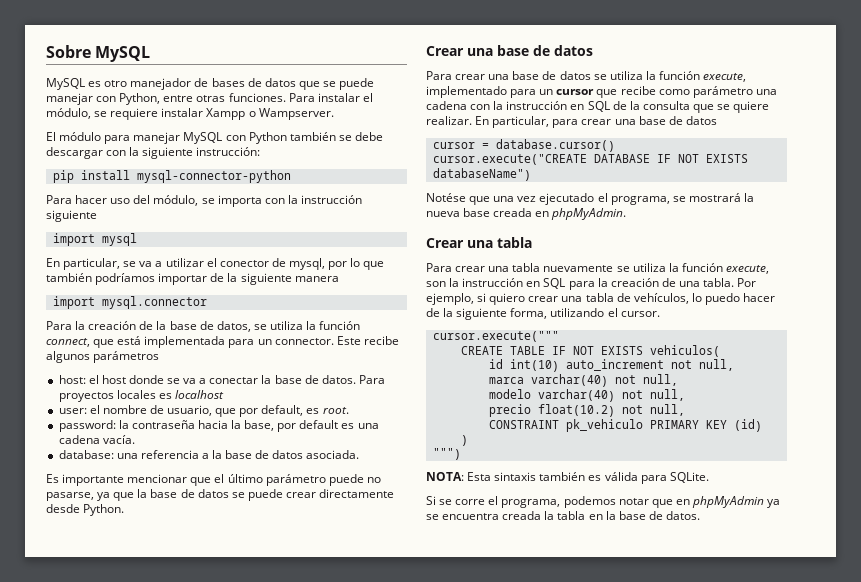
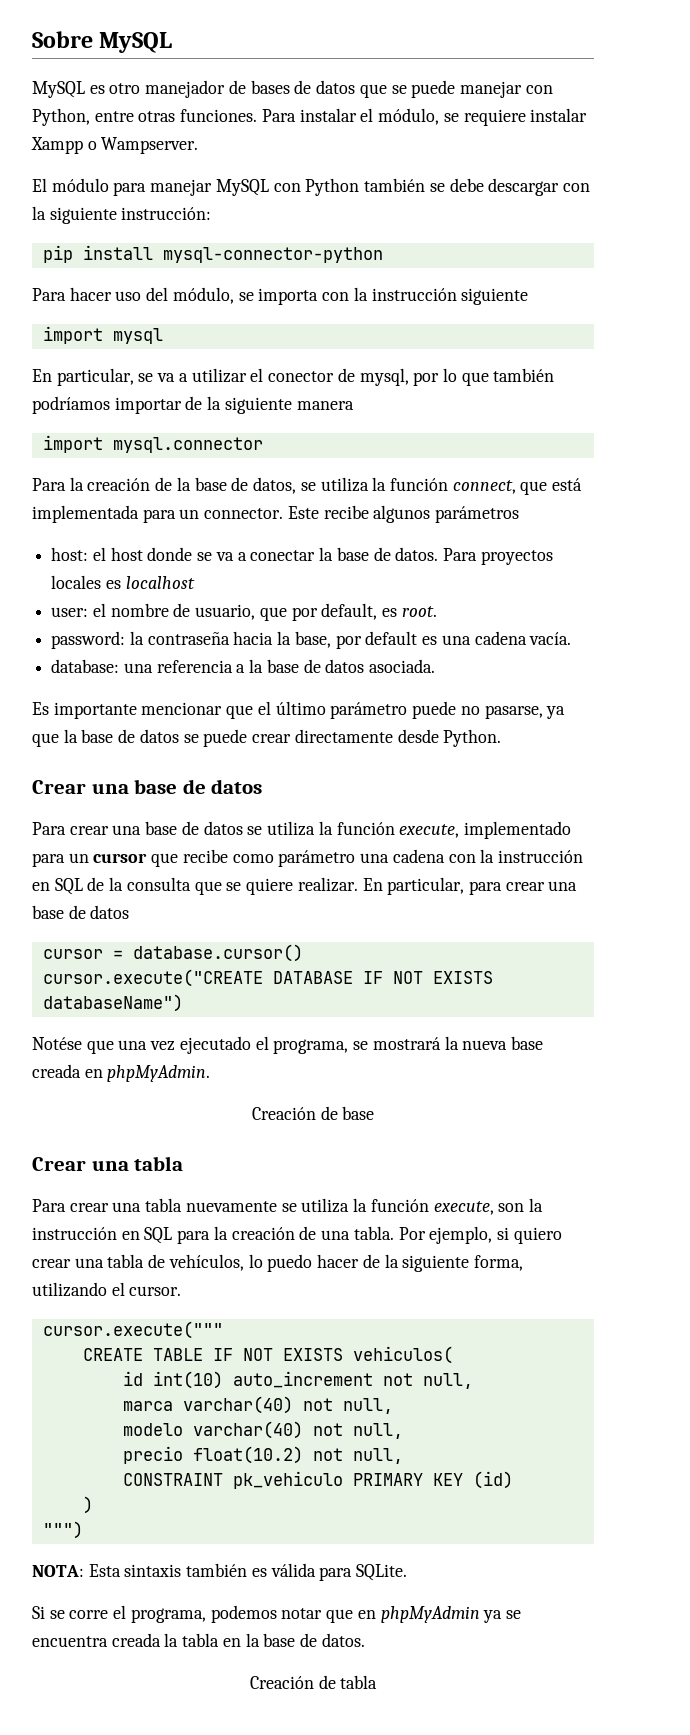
(627, 214) none -> [251,1106,375,1120] // Creación de base
(700, 515) none -> [249,1675,378,1689] // Creación de tabla

